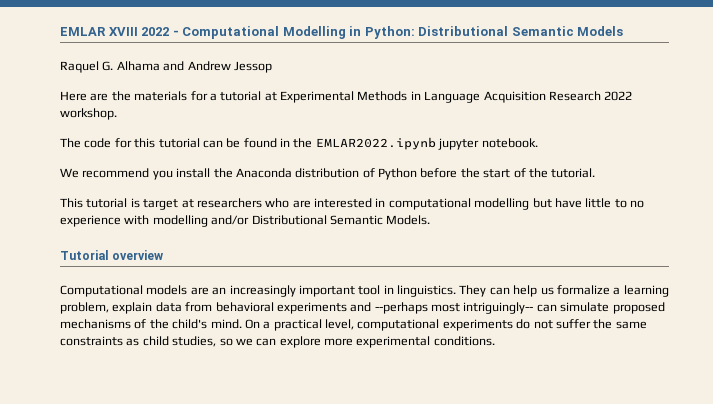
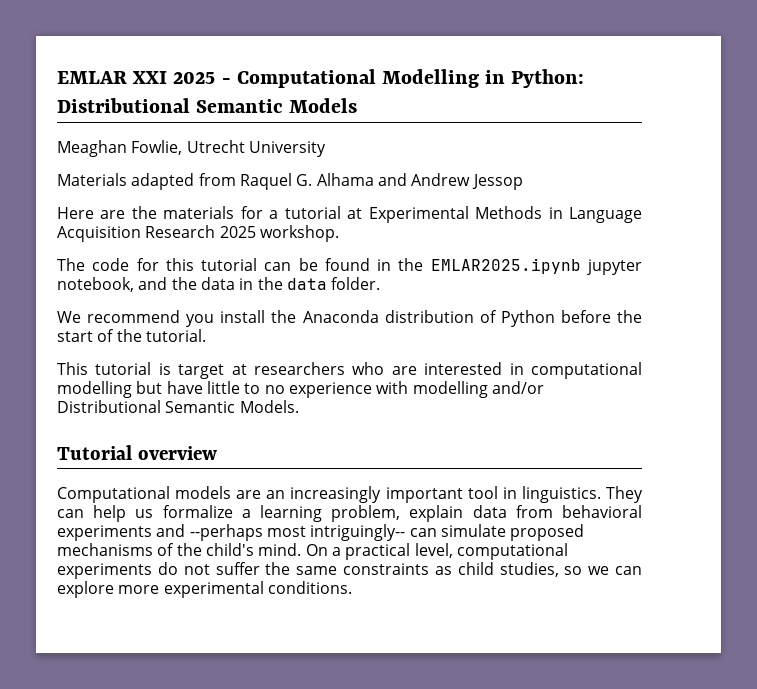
[108,27,170,36] XVIII 2022 -> [132,71,216,84] XXI 2025
(624, 31) none -> [57,140,326,157] [57,173,236,190] Meaghan Fowlie, Utrecht University // Materials adapted from
[604,91,633,101] 2022 -> [219,226,256,238] 2025
[315,137,538,150] EMLAR2022.ipynb jupyter notebook. -> [430,258,642,275] [57,277,381,292] EMLAR2025.ipynb jupyter notebook, and the data in the data folder.

